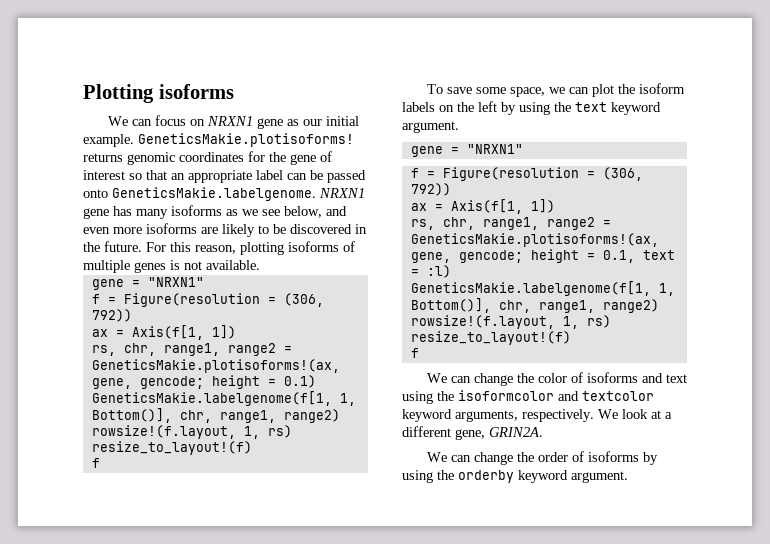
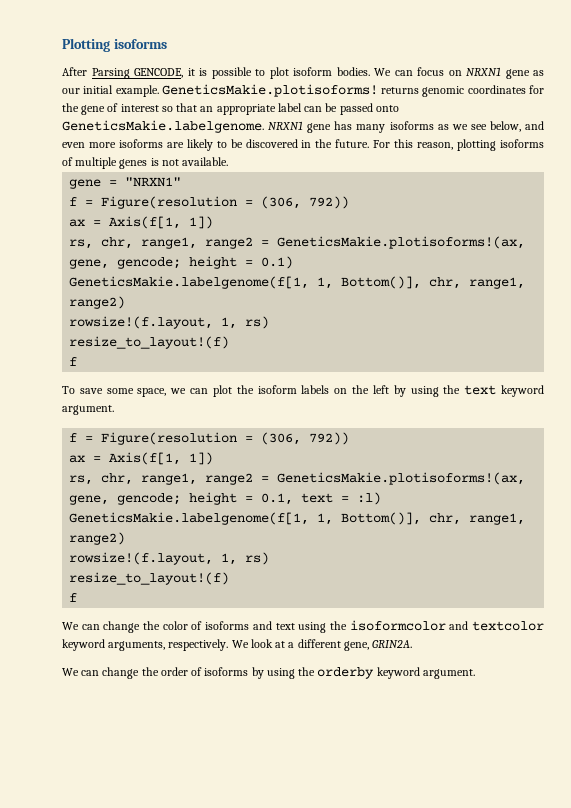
(234, 91) none -> [62,67,370,79] After Parsing GENCODE, it is possible to plot isoform bodies.
[410,144,523,157] // gene = "NRXN1" -> (114, 410) none

